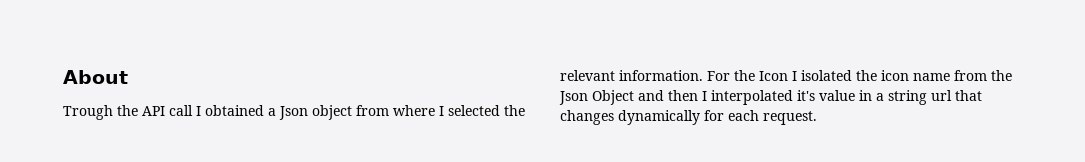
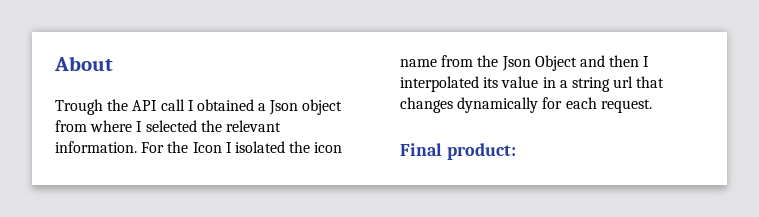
[797,90,815,101] it's -> [483,77,499,88] its
(817, 118) none -> [400,143,516,160] // Final product:

